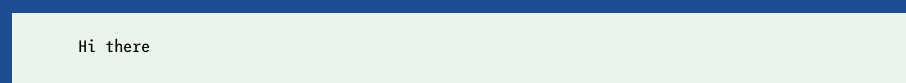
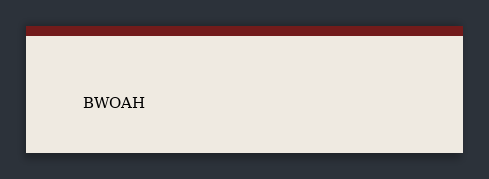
[78,38,150,53] Hi there -> [83,97,145,108] BWOAH

